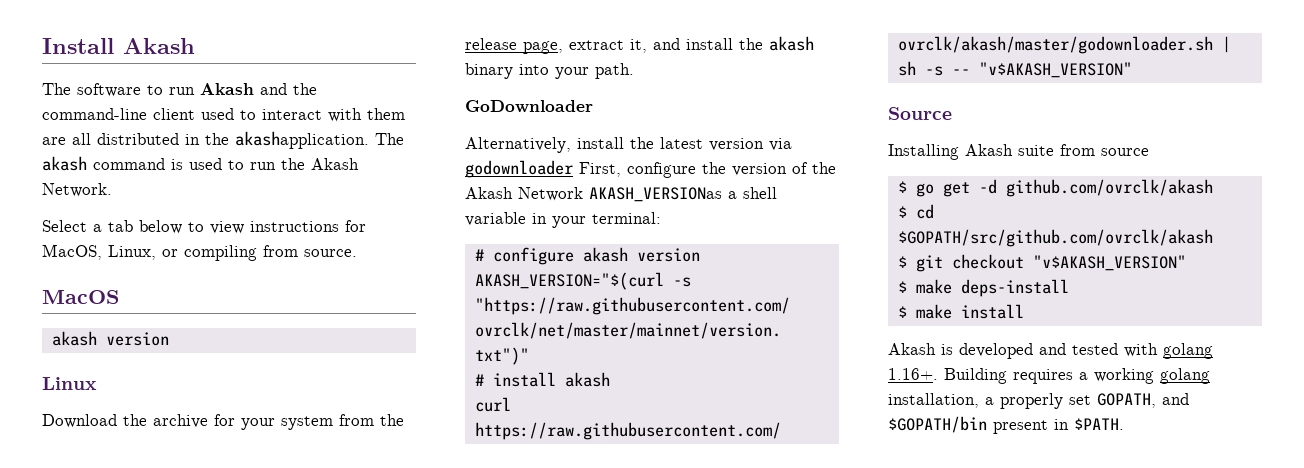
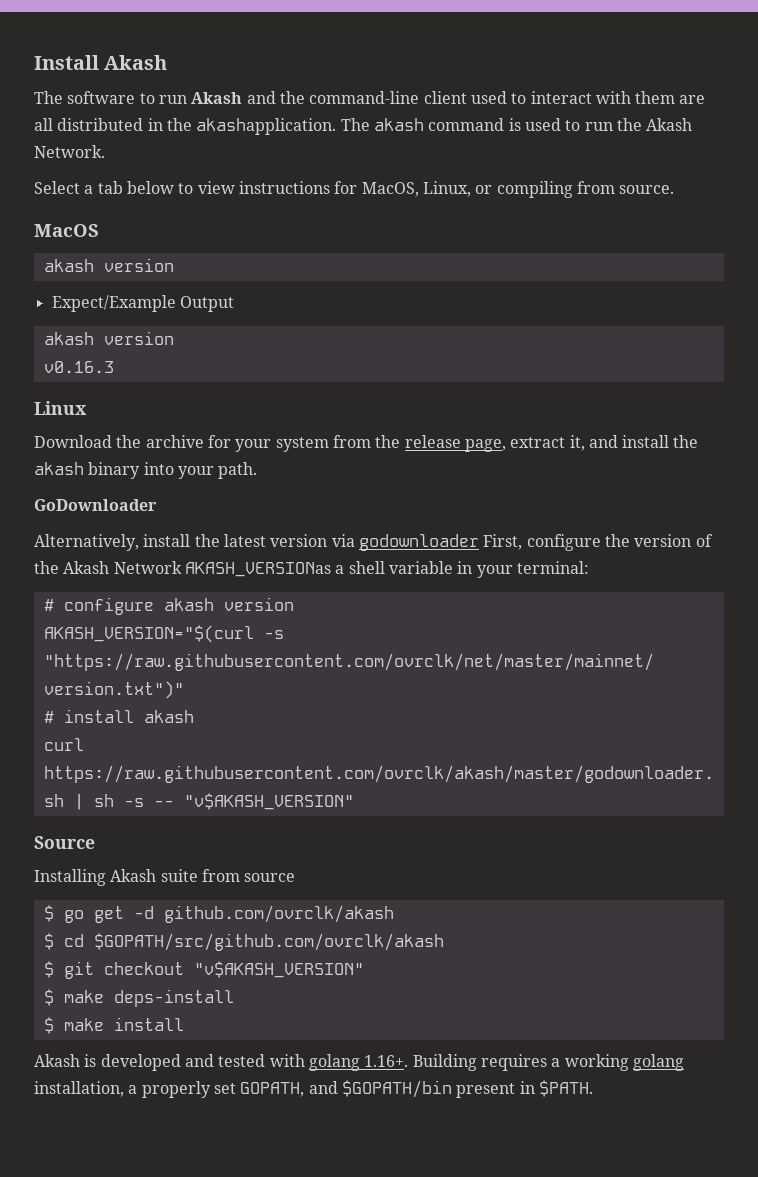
(169, 339) none -> [51,295,234,312] [43,331,174,345] [43,361,114,373] // Expect/Example Output // akash version // v0.16.3

